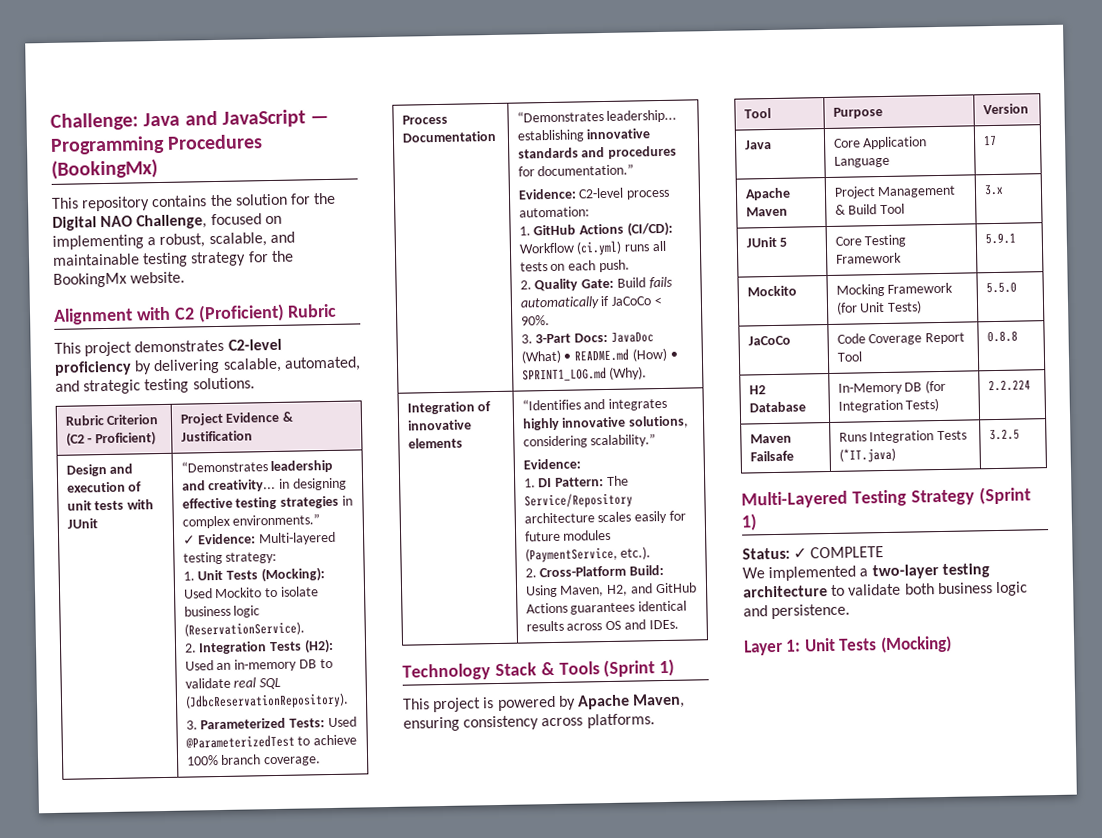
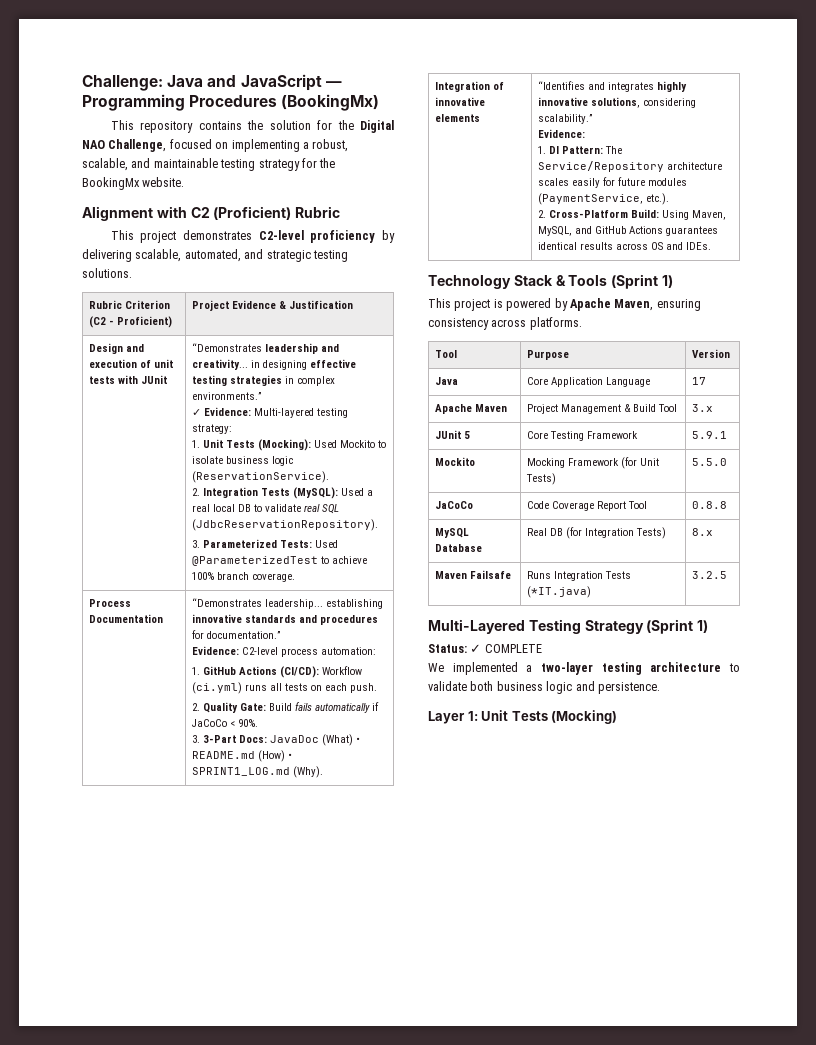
[304,638,335,654] [184,658,298,672] (H2): Used an in-memory -> [293,487,374,499] [192,504,236,512] (MySQL): Used a real local
[606,584,629,597] H2, -> [538,226,573,236] MySQL,
[748,385,766,395] H2 -> [435,528,470,538] MySQL
[837,382,903,395] In-Memory -> [527,528,548,536] Real
[987,379,1031,392] 2.2.224 -> [692,528,714,536] 8.x

